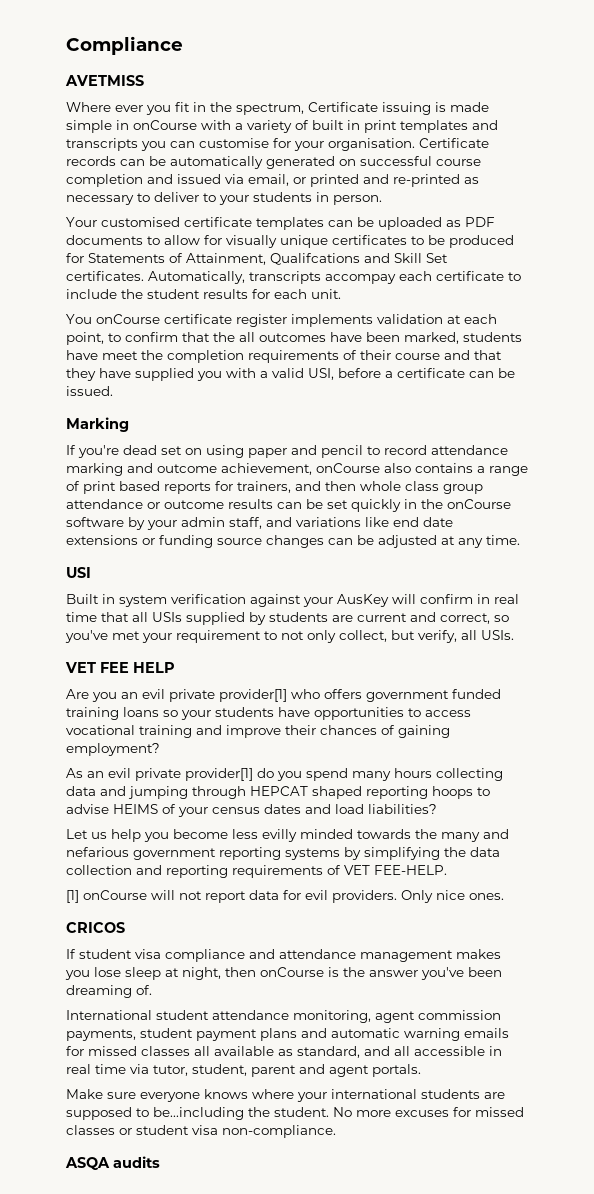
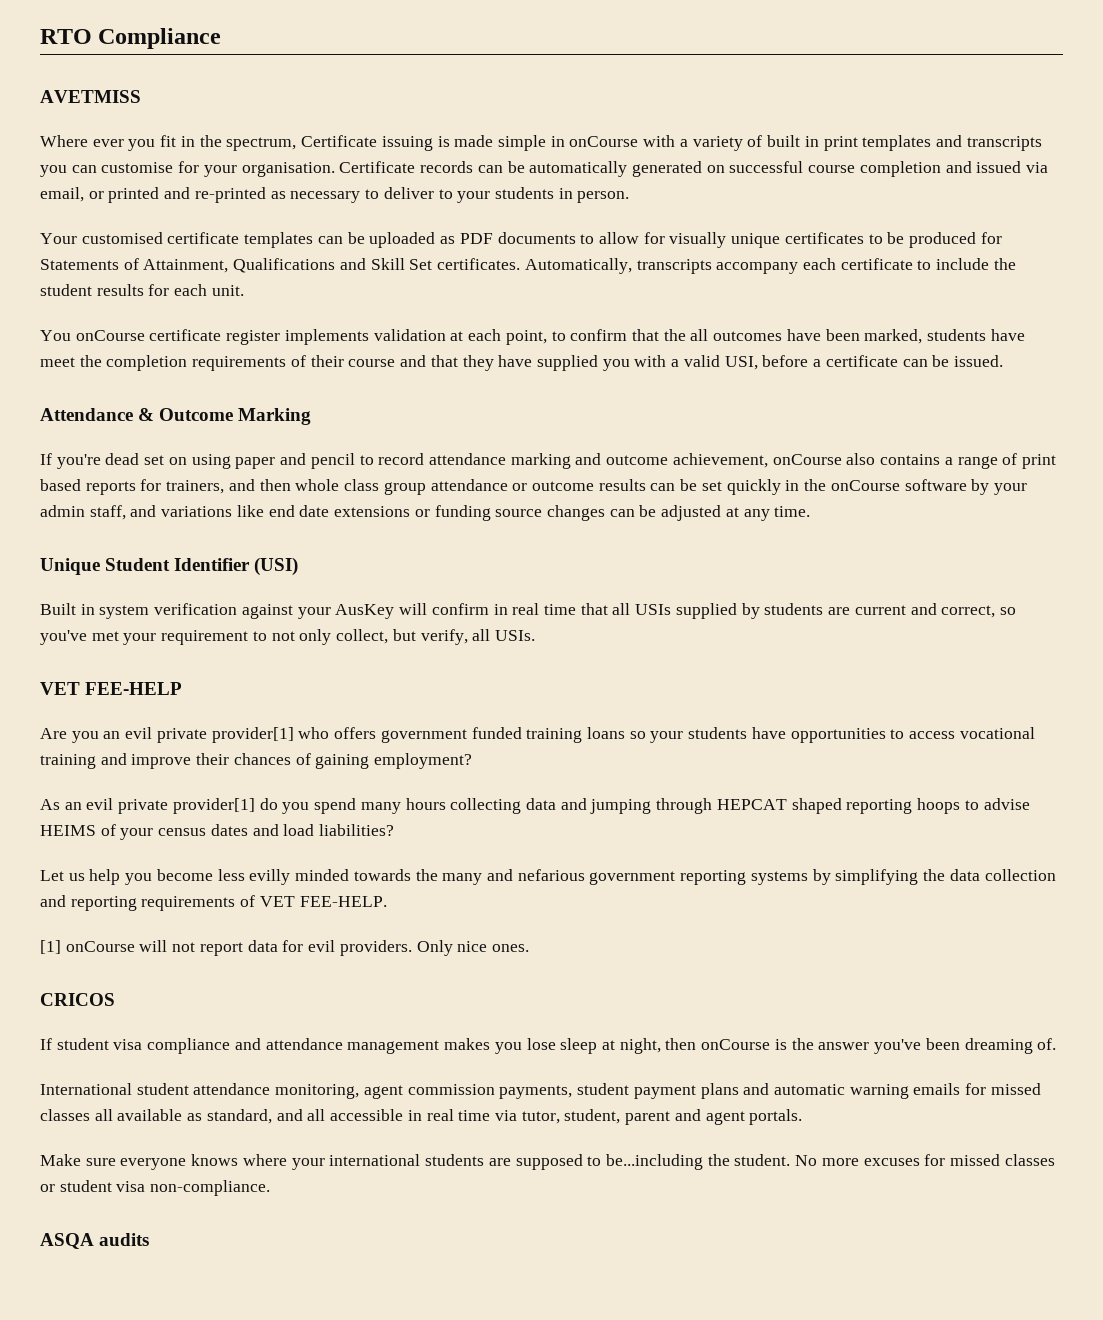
(66, 45) none -> [40,29,92,44] RTO
[270,253,360,265] Qualifcations -> [233,258,336,273] Qualifications
[325,274,396,284] accompay -> [716,262,799,274] accompany
(113, 391) none -> [40,408,234,421] Attendance & Outcome
[66,567,91,578] USI -> [40,557,299,576] Unique Student Identifier (USI)
[100,662,175,673] FEE HELP -> [85,682,183,695] FEE-HELP

